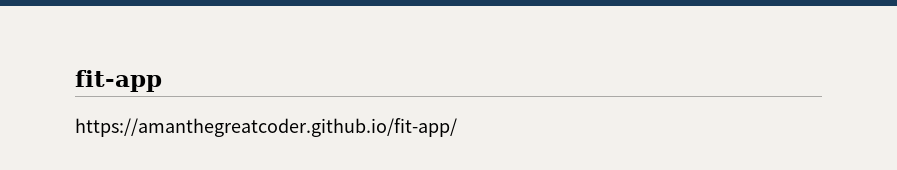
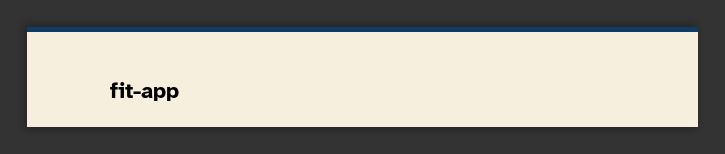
[75,118,457,137] // https://amanthegreatcoder.github.io/fit-app/ -> (179, 91) none

